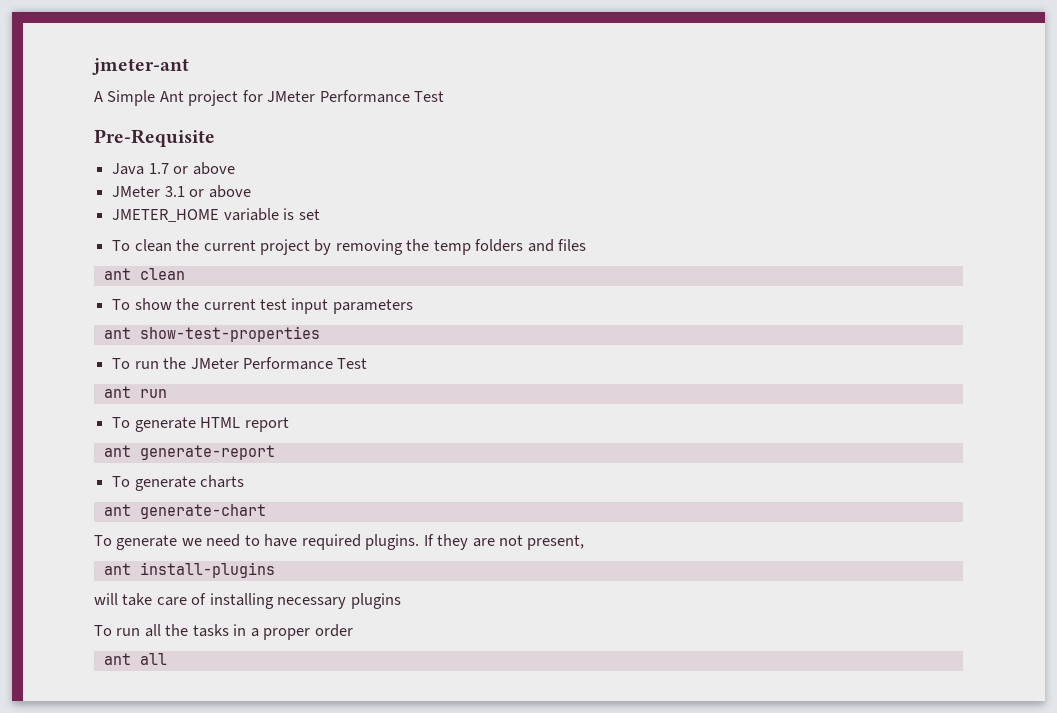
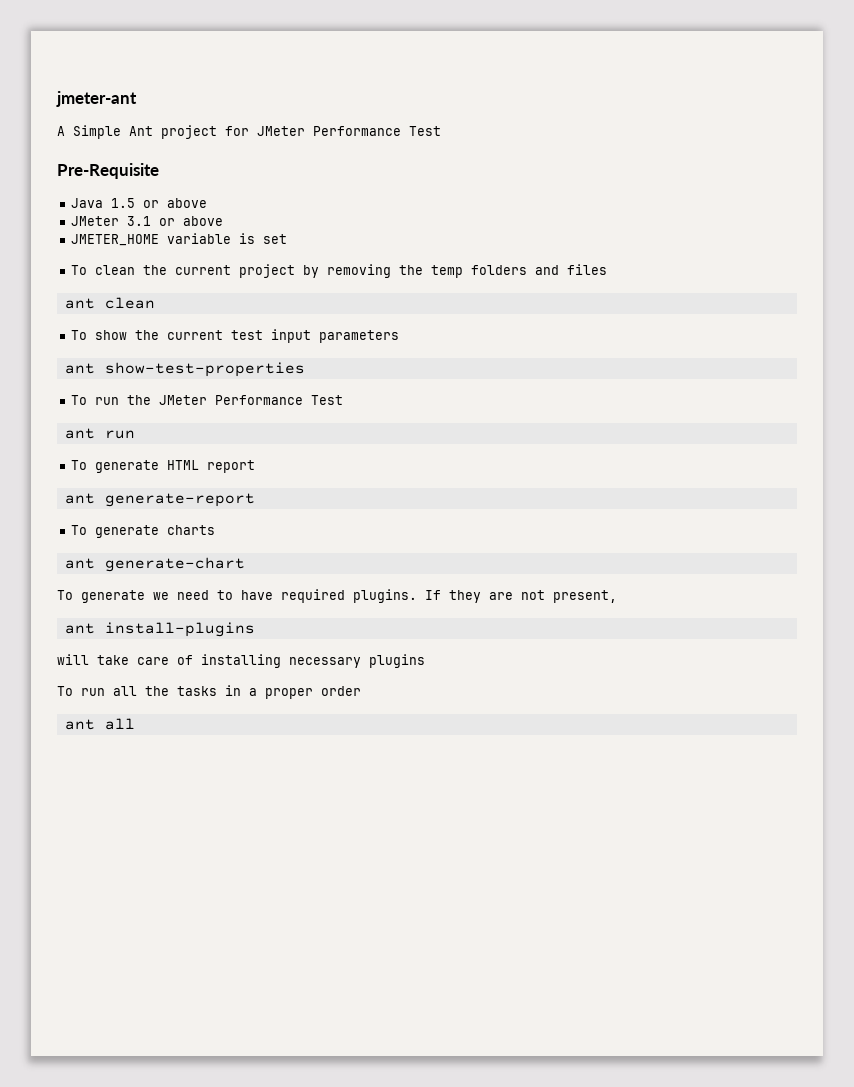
[148,163,169,174] 1.7 -> [111,198,136,208] 1.5

